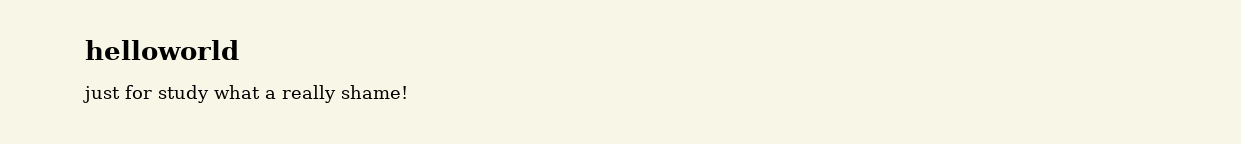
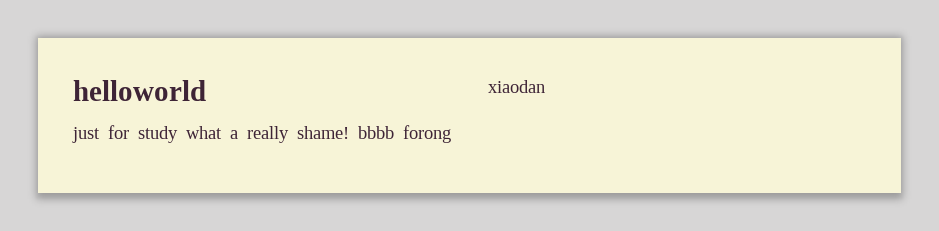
(408, 92) none -> [358,125,451,143] [488,80,545,93] bbbb forong xiaodan

